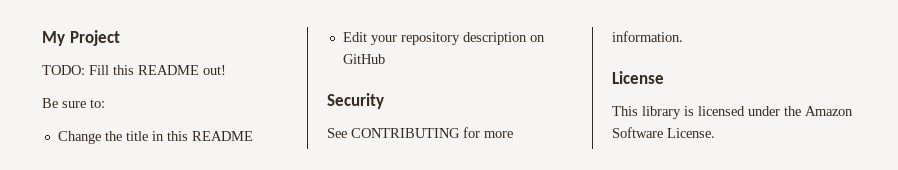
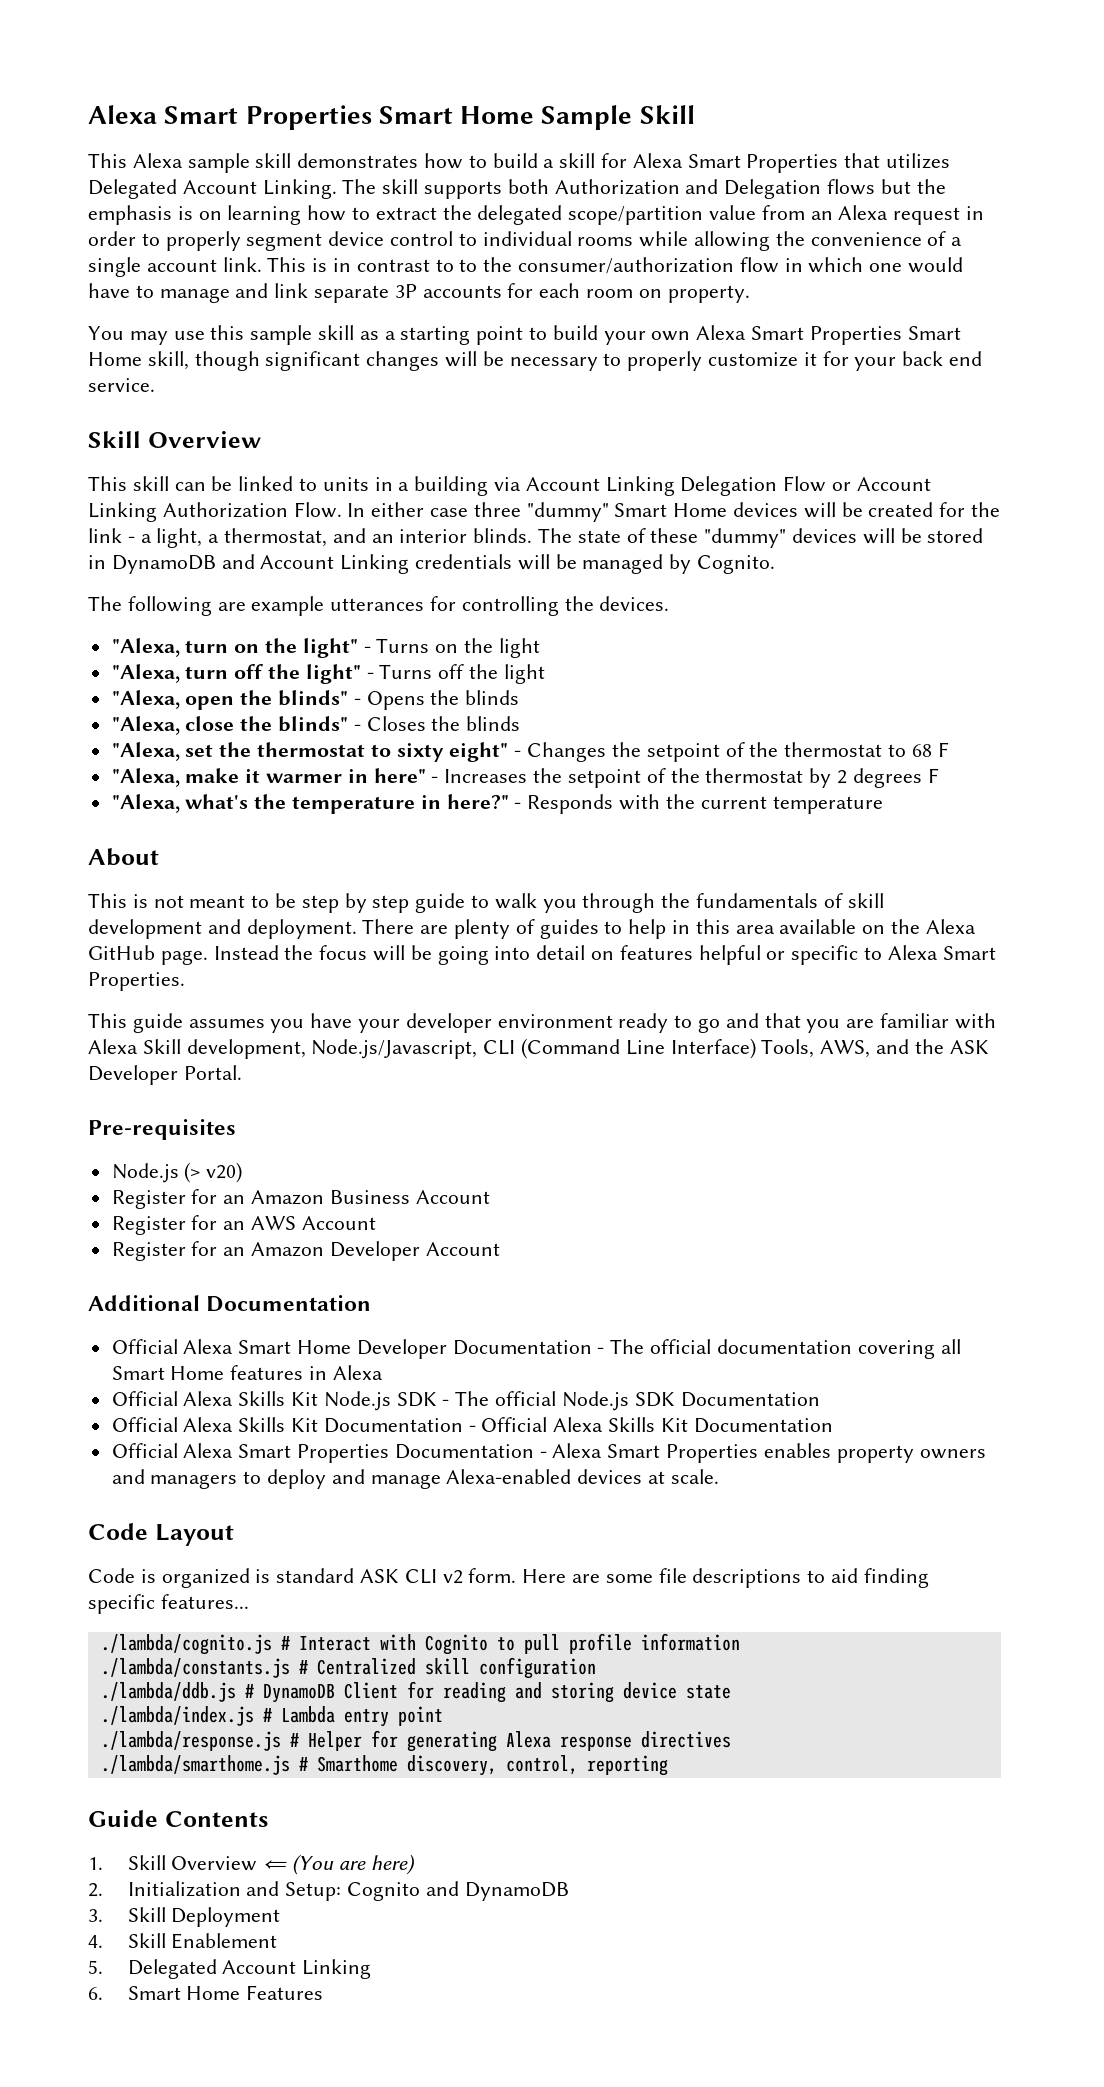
[42,30,120,46] [42,65,226,75] [42,98,105,108] [57,131,253,144] [342,32,545,45] [342,54,385,64] [327,93,384,109] [327,127,513,138] [612,31,683,42] [612,71,664,84] [612,106,853,119] [612,127,715,138] My Project // TODO: Fill this README out! // Be sure to: // Change the title in this README // Edit your repository description on GitHub // Security // See CONTRIBUTING for more information. // License // This library is licensed under the Amazon Software License. -> [88,105,695,130] [88,153,951,173] [88,179,946,199] [88,205,985,225] [88,231,963,251] [88,257,964,277] [88,283,750,303] [88,325,961,345] [88,351,983,371] [88,378,155,392] [88,431,261,448] [88,476,931,496] [88,502,1001,522] [88,528,984,548] [88,554,776,574] [88,596,670,616] [111,638,540,658] [111,664,545,684] [111,690,520,710] [111,716,521,735] [111,742,949,762] [111,768,939,788] [111,794,883,814] [88,848,159,866] [88,893,884,913] [88,919,976,939] [88,945,996,965] [88,972,185,991] [88,1013,996,1033] [88,1038,989,1059] [88,1065,242,1085] [88,1119,236,1140] [111,1162,243,1183] [111,1189,490,1209] [111,1215,376,1235] [111,1241,500,1261] [88,1295,372,1312] [111,1339,961,1359] [111,1365,383,1380] [111,1391,820,1411] [111,1417,833,1433] [111,1443,986,1463] [111,1469,719,1489] [88,1523,234,1546] [88,1568,929,1588] [88,1594,249,1614] [100,1633,740,1655] [100,1657,596,1679] [100,1681,731,1703] [100,1706,443,1727] [100,1730,731,1752] [100,1755,668,1776] [88,1810,268,1827] [88,1854,415,1875] [88,1881,569,1901] [88,1907,281,1927] [88,1933,278,1949] [88,1959,372,1979] [88,1985,324,2000] Alexa Smart Properties Smart Home Sample Skill // This Alexa sample skill demonstrates how to build a skill for Alexa Smart Properties that utilizes Delegated Account Linking. The skill supports both Authorization and Delegation flows but the emphasis is on learning how to extract the delegated scope/partition value from an Alexa request in order to properly segment device control to individual rooms while allowing the convenience of a single account link. This is in contrast to to the consumer/authorization flow in which one would have to manage and link separate 3P accounts for each room on property. // You may use this sample skill as a starting point to build your own Alexa Smart Properties Smart Home skill, though significant changes will be necessary to properly customize it for your back end service. // Skill Overview // This skill can be linked to units in a building via Account Linking Delegation Flow or Account Linking Authorization Flow. In either case three "dummy" Smart Home devices will be created for the link - a light, a thermostat, and an interior blinds. The state of these "dummy" devices will be stored in DynamoDB and Account Linking credentials will be managed by Cognito. // The following are example utterances for controlling the devices. // "Alexa, turn on the light" - Turns on the light // "Alexa, turn off the light" - Turns off the light // "Alexa, open the blinds" - Opens the blinds // "Alexa, close the blinds" - Closes the blinds // "Alexa, set the thermostat to sixty eight" - Changes the setpoint of the thermostat to 68 F // "Alexa, make it warmer in here" - Increases the setpoint of the thermostat by 2 degrees F // "Alexa, what's the temperature in here?" - Responds with the current temperature // About // This is not meant to be step by step guide to walk you through the fundamentals of skill development and deployment. There are plenty of guides to help in this area available on the Alexa GitHub page. Instead the focus will be going into detail on features helpful or specific to Alexa Smart Properties. // This guide assumes you have your developer environment ready to go and that you are familiar with Alexa Skill development, Node.js/Javascript, CLI (Command Line Interface) Tools, AWS, and the ASK Developer Portal. // Pre-requisites // Node.js (> v20) // Register for an Amazon Business Account // Register for an AWS Account // Register for an Amazon Developer Account // Additional Documentation // Official Alexa Smart Home Developer Documentation - The official documentation covering all Smart Home features in Alexa // Official Alexa Skills Kit Node.js SDK - The official Node.js SDK Documentation // Official Alexa Skills Kit Documentation - Official Alexa Skills Kit Documentation // Official Alexa Smart Properties Documentation - Alexa Smart Properties enables property owners and managers to deploy and manage Alexa-enabled devices at scale. // Code Layout // Code is organized is standard ASK CLI v2 form. Here are some file descriptions to aid finding specific features... // ./lambda/cognito.js # Interact with Cognito to pull profile information // ./lambda/constants.js # Centralized skill configuration // ./lambda/ddb.js # DynamoDB Client for reading and storing device state // ./lambda/index.js # Lambda entry point // ./lambda/response.js # Helper for generating Alexa response directives // ./lambda/smarthome.js # Smarthome discovery, control, reporting // Guide Contents // 1. Skill Overview ⇐ (You are here) // 2. Initialization and Setup: Cognito and DynamoDB // 3. Skill Deployment // 4. Skill Enablement // 5. Delegated Account Linking // 6. Smart Home Features

